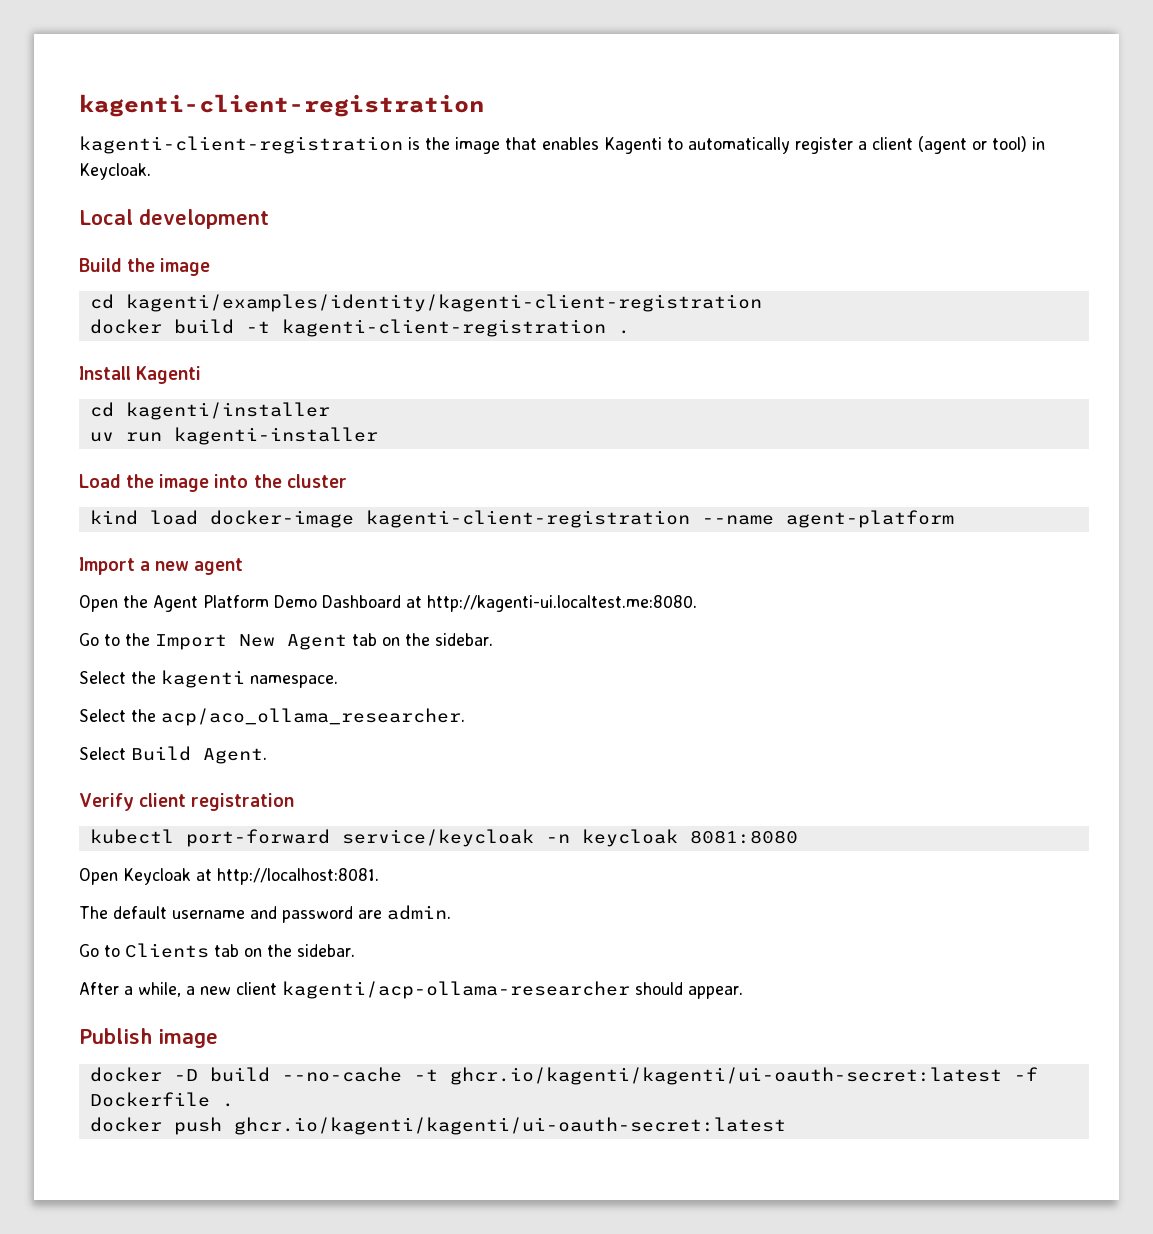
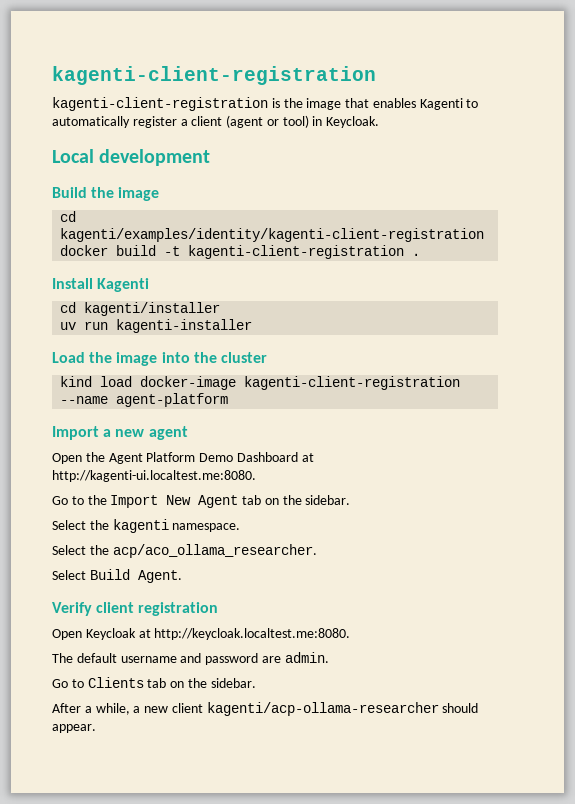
[89,829,798,847] // kubectl port-forward service/keycloak -n keycloak 8081:8080 -> (219, 609) none
[217,868,379,885] http://localhost:8081. -> [154,628,351,640] http://keycloak.localtest.me:8080.
[79,1028,218,1048] [89,1067,1038,1085] [89,1092,234,1107] [89,1117,786,1135] // Publish image // docker -D build --no-cache -t ghcr.io/kagenti/kagenti/ui-oauth-secret:latest -f Dockerfile . // docker push ghcr.io/kagenti/kagenti/ui-oauth-secret:latest -> (96, 728) none

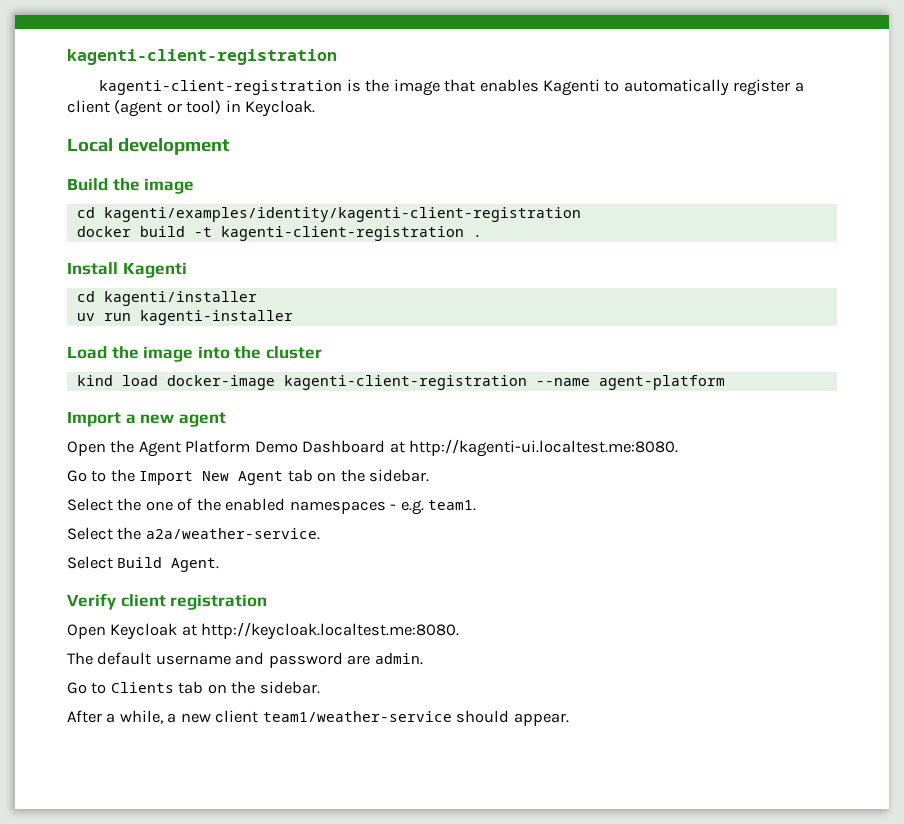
[112,519,241,533] [52,544,317,558] kagenti namespace. // Select the acp/aco_ollama_researcher. -> [145,498,477,515] [67,527,320,540] one of the enabled namespaces - e.g. team1. // Select the a2a/weather-service.
[206,702,439,716] kagenti/acp-ollama-researcher -> [262,711,452,722] team1/weather-service

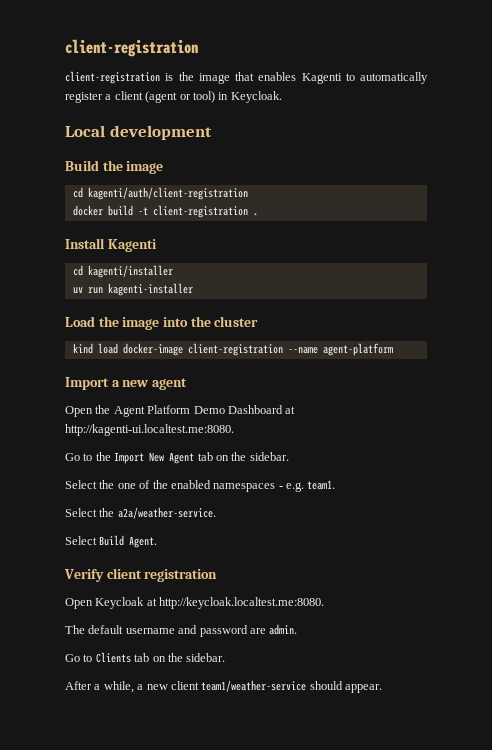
[67,49,337,65] [99,80,343,95] kagenti-client-registration // kagenti-client-registration -> [65,39,198,57] [65,71,160,84] client-registration // client-registration
[103,207,581,222] kagenti/examples/identity/kagenti-client-registration -> [87,187,248,200] kagenti/auth/client-registration
[220,226,464,241] kagenti-client-registration -> [152,205,248,218] client-registration
[283,375,527,390] kagenti-client-registration -> [187,343,283,356] client-registration

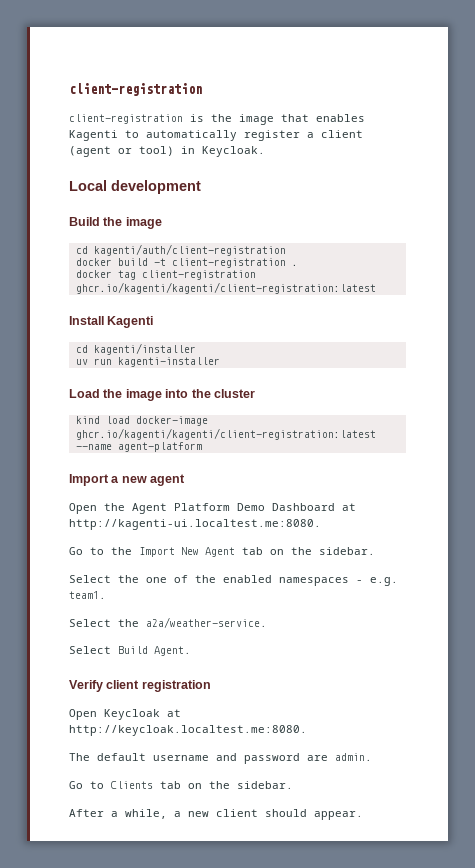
(258, 214) none -> [75,270,256,280] [75,282,376,294] // docker tag client-registration ghcr.io/kagenti/kagenti/client-registration:latest
[187,343,283,356] client-registration -> [75,428,376,440] ghcr.io/kagenti/kagenti/client-registration:latest
[201,680,307,692] team1/weather-service -> (258, 813) none

